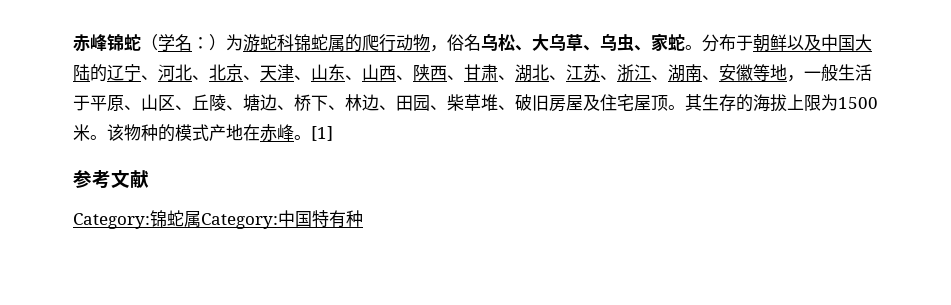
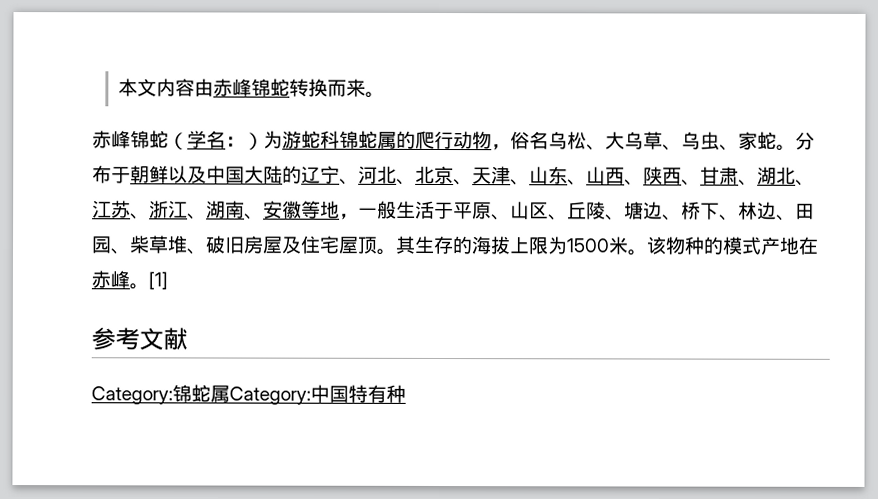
(73, 43) none -> [117,78,385,98] 本文内容由赤峰锦蛇转换而来。 //

